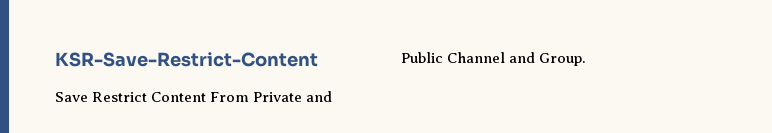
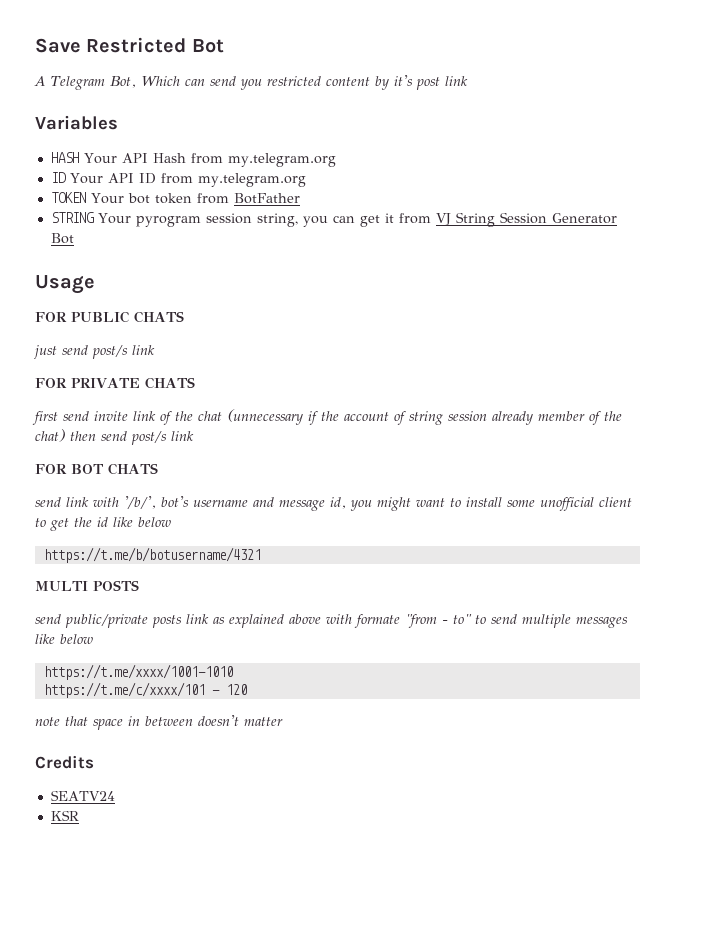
[55,52,318,67] [55,91,333,102] [401,52,587,66] KSR-Save-Restrict-Content // Save Restrict Content From Private and Public Channel and Group. -> [35,37,224,53] [34,75,468,90] [35,115,118,130] [50,152,336,167] [50,172,306,187] [50,192,300,204] [50,212,617,227] [50,233,74,244] [35,275,95,294] [35,311,184,323] [34,345,155,359] [35,377,195,389] [32,409,622,425] [35,429,194,445] [35,463,158,475] [35,496,632,511] [35,517,171,531] [43,547,261,563] [35,580,139,591] [35,614,628,628] [35,634,93,644] [43,664,233,680] [43,682,247,698] [35,715,283,730] [35,755,94,769] [50,790,115,801] [50,810,79,821] Save Restricted Bot // A Telegram Bot, Which can send you restricted content by it's post link // Variables // HASH Your API Hash from my.telegram.org // ID Your API ID from my.telegram.org // TOKEN Your bot token from BotFather // STRING Your pyrogram session string, you can get it from VJ String Session Generator Bot // Usage // FOR PUBLIC CHATS // just send post/s link // FOR PRIVATE CHATS // first send invite link of the chat (unnecessary if the account of string session already member of the chat) then send post/s link // FOR BOT CHATS // send link with '/b/', bot's username and message id, you might want to install some unofficial client to get the id like below // https://t.me/b/botusername/4321 // MULTI POSTS // send public/private posts link as explained above with formate "from - to" to send multiple messages like below // https://t.me/xxxx/1001-1010 // https://t.me/c/xxxx/101 - 120 // note that space in between doesn't matter // Credits // SEATV24 // KSR

